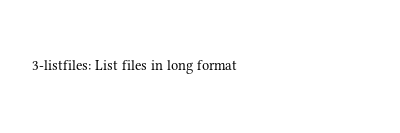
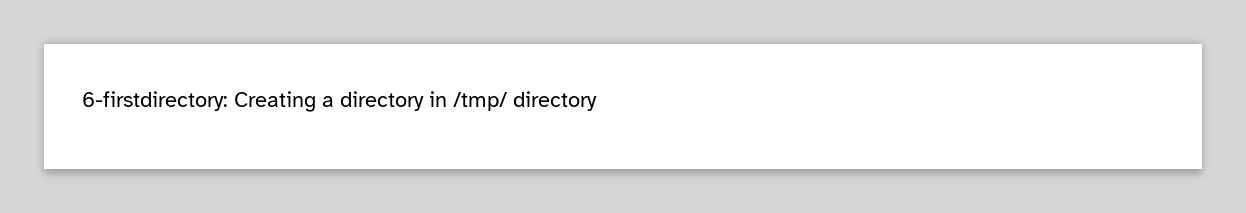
[32,60,237,74] 3-listfiles: List files in long format -> [82,91,597,112] 6-firstdirectory: Creating a directory in /tmp/ directory

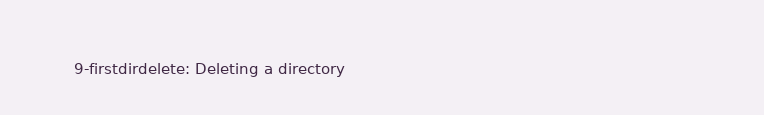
[82,91,507,112] 6-firstdirectory: Creating a directory in /tmp/ -> [74,63,273,77] 9-firstdirdelete: Deleting a

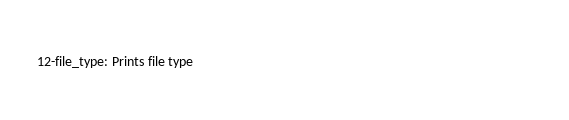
[74,63,345,77] 9-firstdirdelete: Deleting a directory -> [37,56,194,68] 12-file_type: Prints file type

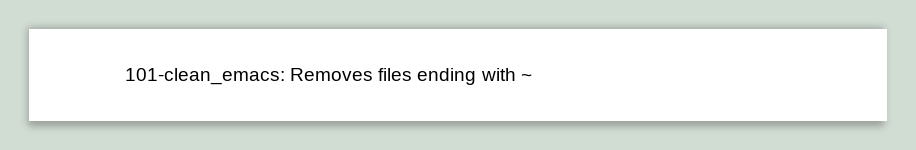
[37,56,194,68] 12-file_type: Prints file type -> [125,68,532,85] 101-clean_emacs: Removes files ending with ~

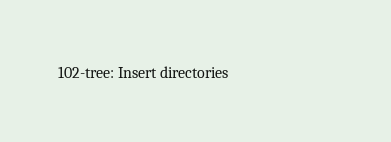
[125,68,532,85] 101-clean_emacs: Removes files ending with ~ -> [58,66,229,78] 102-tree: Insert directories

